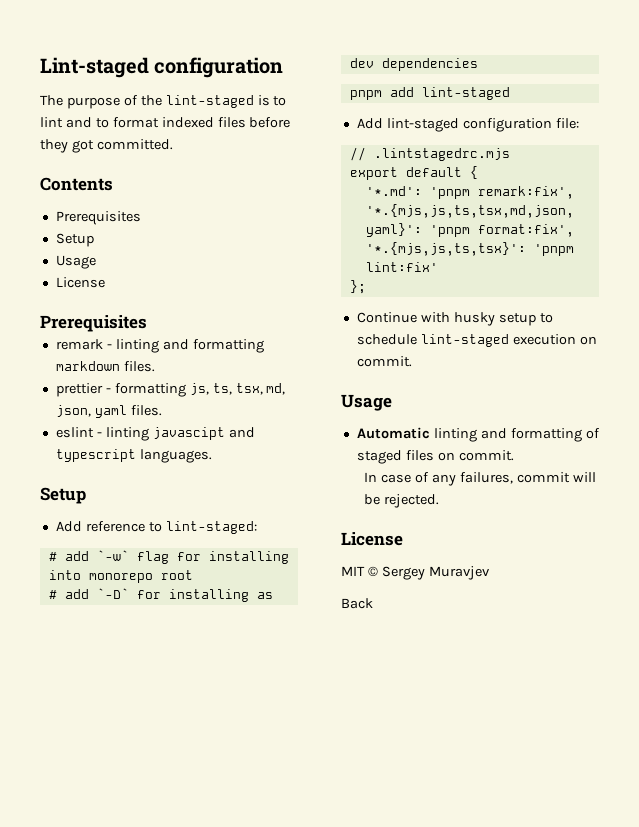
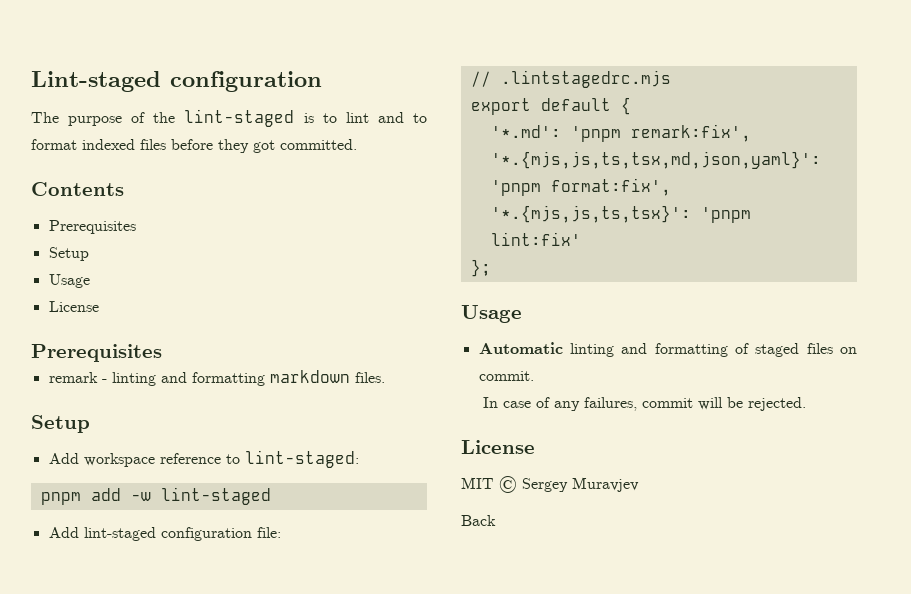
[55,383,286,397] [55,405,162,418] [55,427,255,441] [55,449,212,463] // prettier - formatting js, ts, tsx, md, json, yaml files. // eslint - linting javascipt and typescript languages. -> (385, 377) none
(82, 526) none -> [83,453,155,467] workspace
[48,550,289,564] [48,570,193,583] [48,588,273,602] [349,58,478,71] // # add `-w` flag for installing into monorepo root // # add `-D` for installing as dev dependencies -> (359, 459) none
(414, 92) none -> [130,492,151,501] -w
[356,312,553,326] [356,334,597,347] [356,356,412,367] // Continue with husky setup to schedule lint-staged execution on commit. -> (491, 268) none

